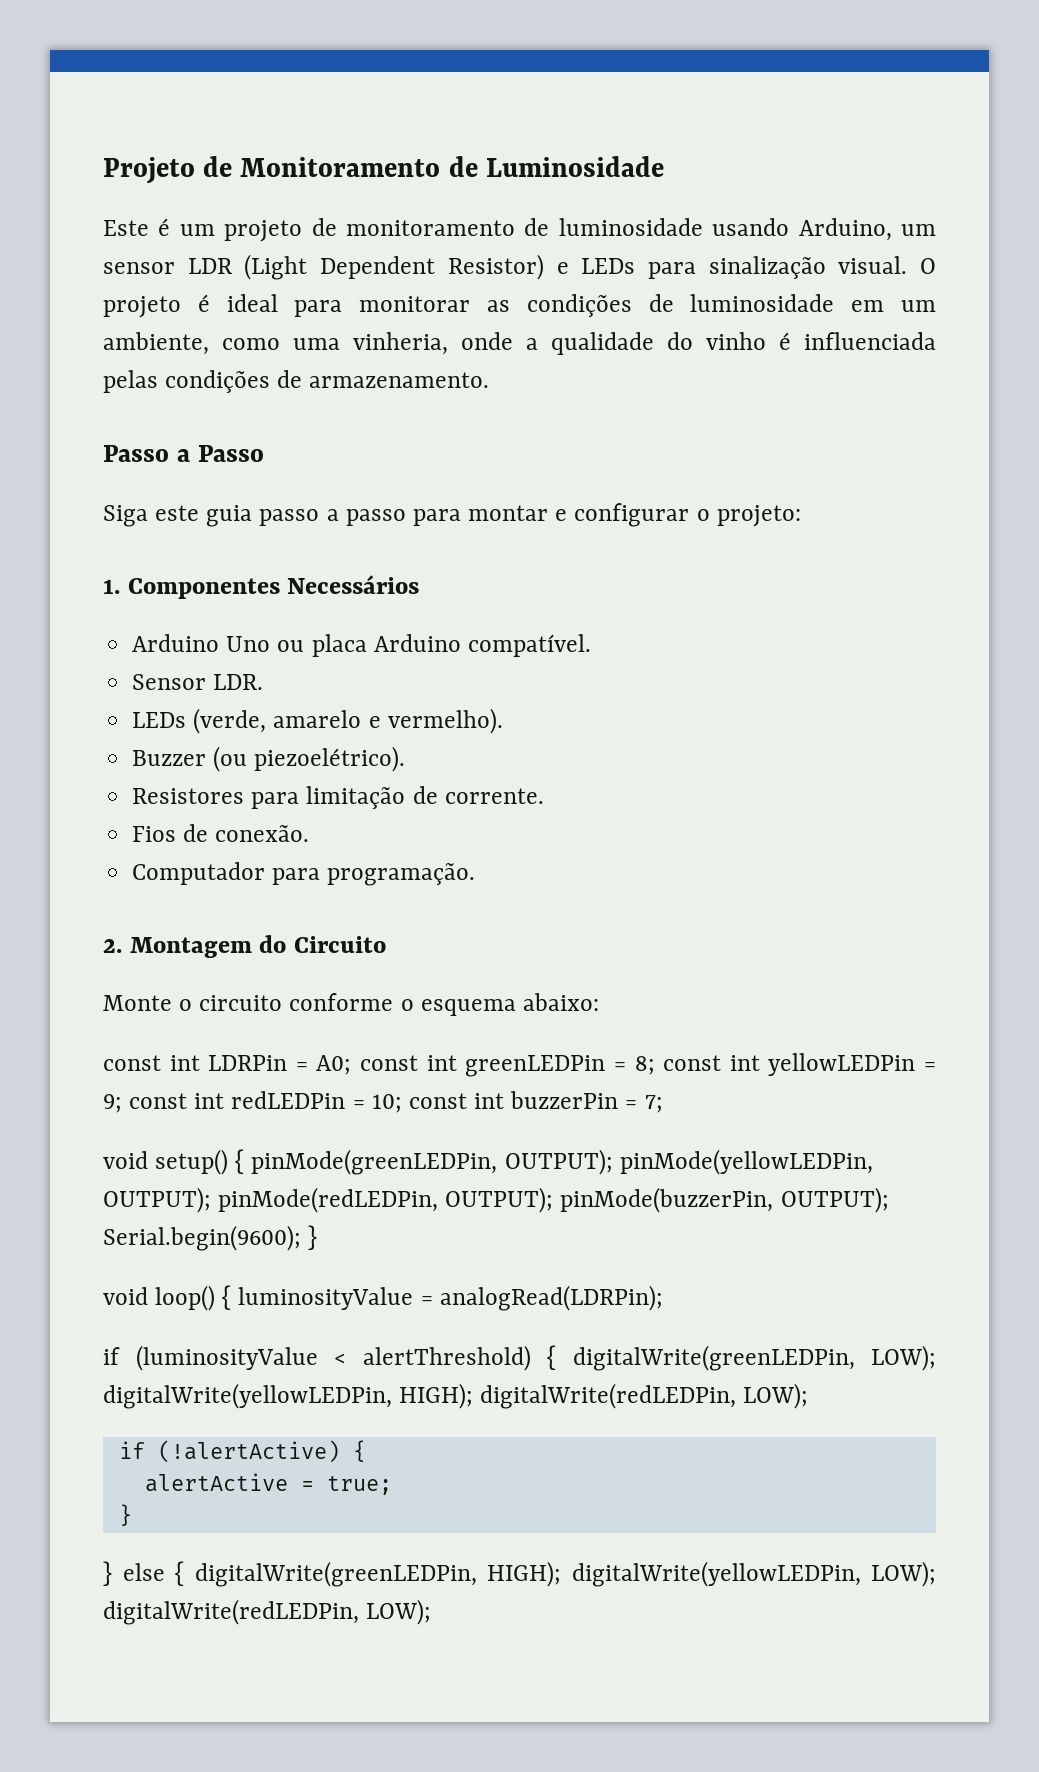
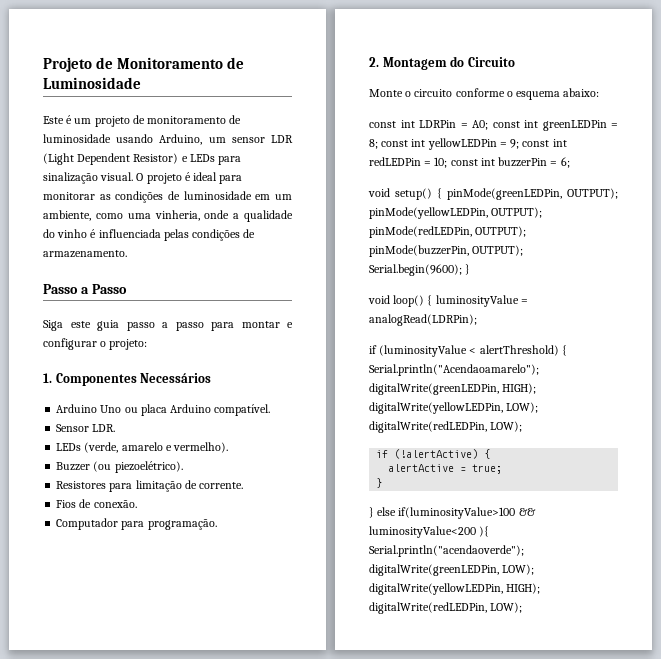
[644,1095,663,1113] 7; -> [560,157,570,168] 6;
[572,1345,936,1371] [103,1383,474,1409] digitalWrite(greenLEDPin, LOW); digitalWrite(yellowLEDPin, HIGH); -> [369,364,539,376] [369,383,537,395] [369,402,539,414] Serial.println("Acendaoamarelo"); digitalWrite(greenLEDPin, HIGH); digitalWrite(yellowLEDPin, LOW);
[175,1561,936,1587] { digitalWrite(greenLEDPin, HIGH); digitalWrite(yellowLEDPin, LOW); -> [398,507,536,519] [369,526,490,538] [369,545,524,557] [369,564,535,576] [369,583,541,595] if(luminosityValue>100 && luminosityValue<200 ){ Serial.println("acendaoverde"); digitalWrite(greenLEDPin, LOW); digitalWrite(yellowLEDPin, HIGH);

